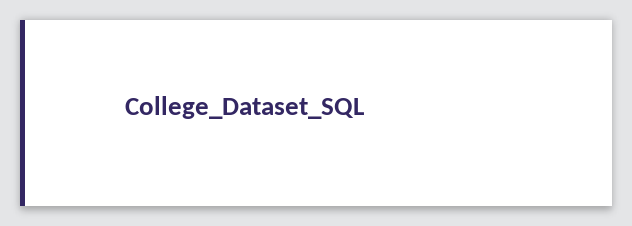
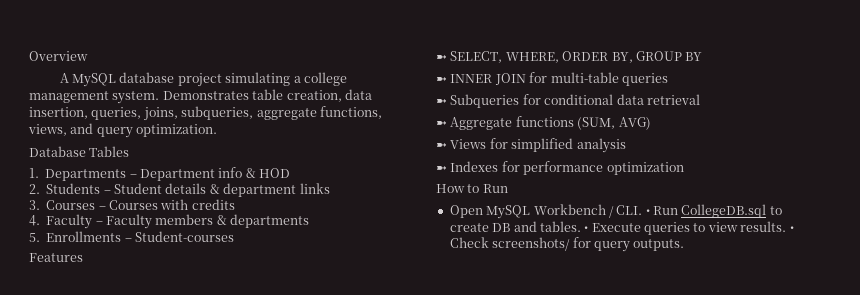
[125,96,364,119] College_Dataset_SQL -> [29,51,88,61] [59,72,347,87] [29,89,372,104] [29,106,382,121] [28,123,218,138] [29,146,130,157] [29,167,291,181] [29,183,330,197] [29,199,235,210] [29,214,310,229] [29,231,234,242] [29,253,83,262] [436,51,703,63] [436,72,668,86] [436,94,700,108] [436,116,651,130] [436,138,626,153] [436,161,684,175] [436,184,508,193] [449,204,782,219] [449,221,794,235] [449,237,685,252] Overview // A MySQL database project simulating a college management system. Demonstrates table creation, data insertion, queries, joins, subqueries, aggregate functions, views, and query optimization. // Database Tables // 1. Departments – Department info & HOD // 2. Students – Student details & department links // 3. Courses – Courses with credits // 4. Faculty – Faculty members & departments // 5. Enrollments – Student-courses // Features // ➼ SELECT, WHERE, ORDER BY, GROUP BY // ➼ INNER JOIN for multi-table queries // ➼ Subqueries for conditional data retrieval // ➼ Aggregate functions (SUM, AVG) // ➼ Views for simplified analysis // ➼ Indexes for performance optimization // How to Run // Open MySQL Workbench / CLI. • Run CollegeDB.sql to create DB and tables. • Execute queries to view results. • Check screenshots/ for query outputs.

